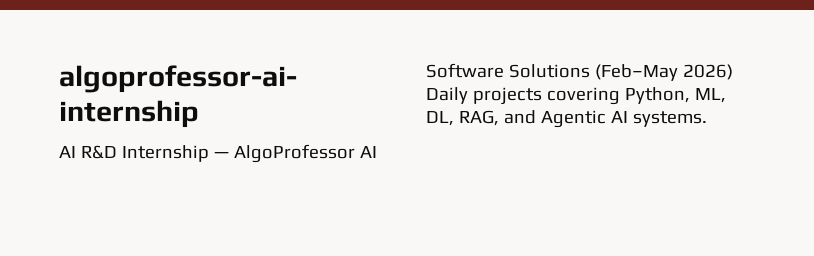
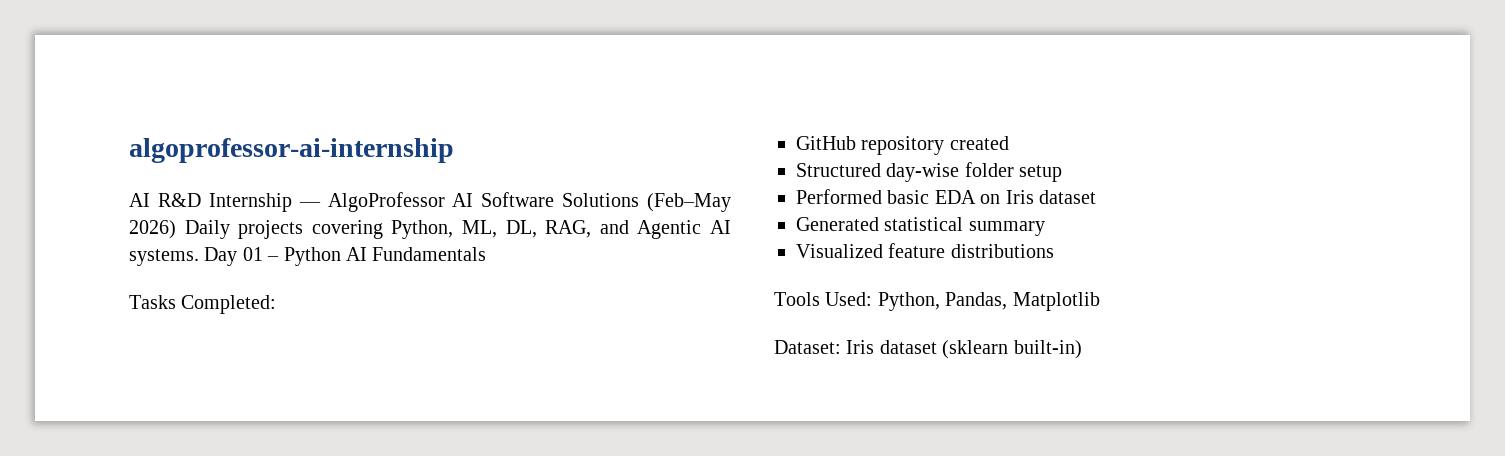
(707, 119) none -> [204,247,487,266] [129,295,277,314] [796,136,1009,155] [796,162,1063,182] [796,189,1096,204] [796,217,1045,236] [796,243,1054,258] [774,292,1100,311] [774,340,1082,359] Day 01 – Python AI Fundamentals // Tasks Completed: // GitHub repository created // Structured day-wise folder setup // Performed basic EDA on Iris dataset // Generated statistical summary // Visualized feature distributions // Tools Used: Python, Pandas, Matplotlib // Dataset: Iris dataset (sklearn built-in)

